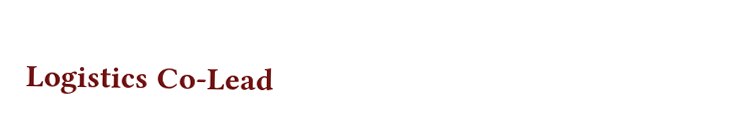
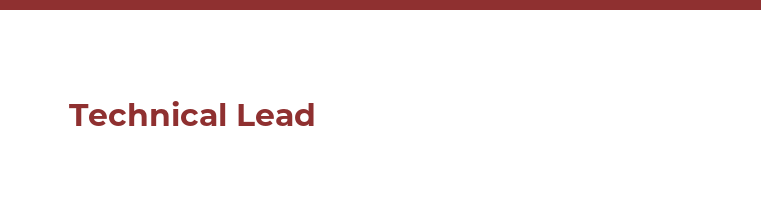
[25,66,274,96] Logistics Co-Lead -> [69,101,316,126] Technical Lead

